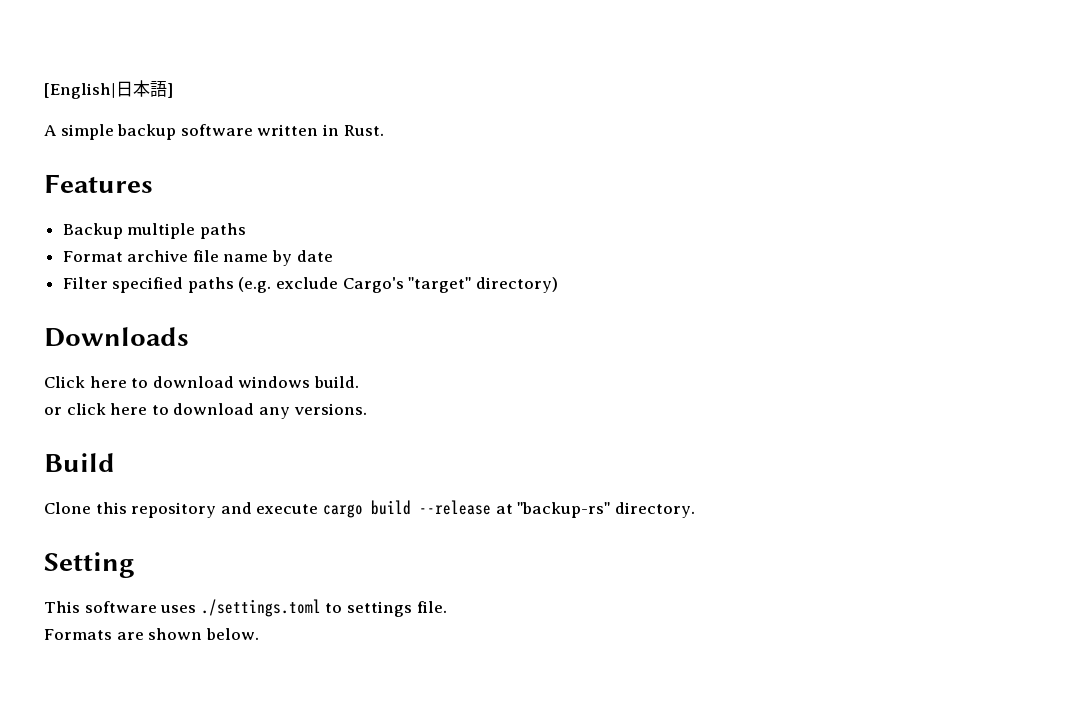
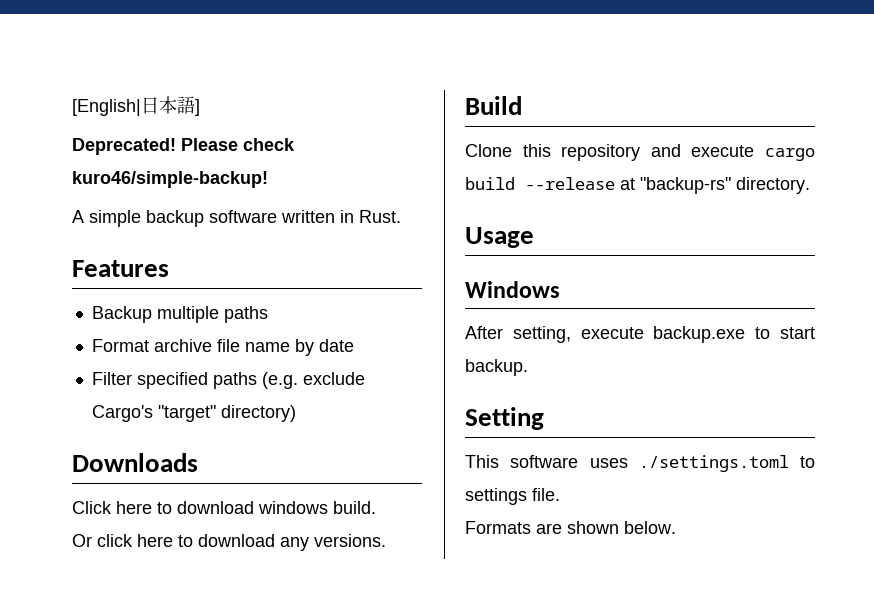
(173, 90) none -> [72,138,295,155] [72,171,268,188] // Deprecated! Please check kuro46/simple-backup!
[44,407,62,415] or -> [72,534,92,547] Or
(695, 510) none -> [465,227,534,248] [465,281,560,298] [465,326,815,343] [465,359,528,376] // Usage // Windows // After setting, execute backup.exe to start backup.

